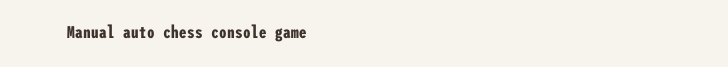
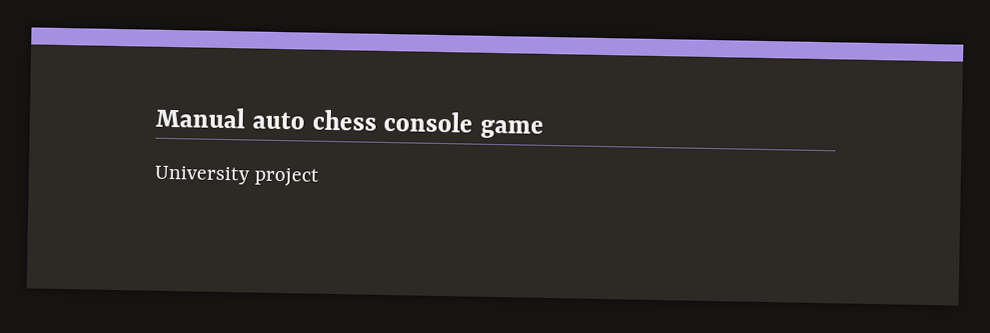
(307, 35) none -> [154,165,320,187] // University project

